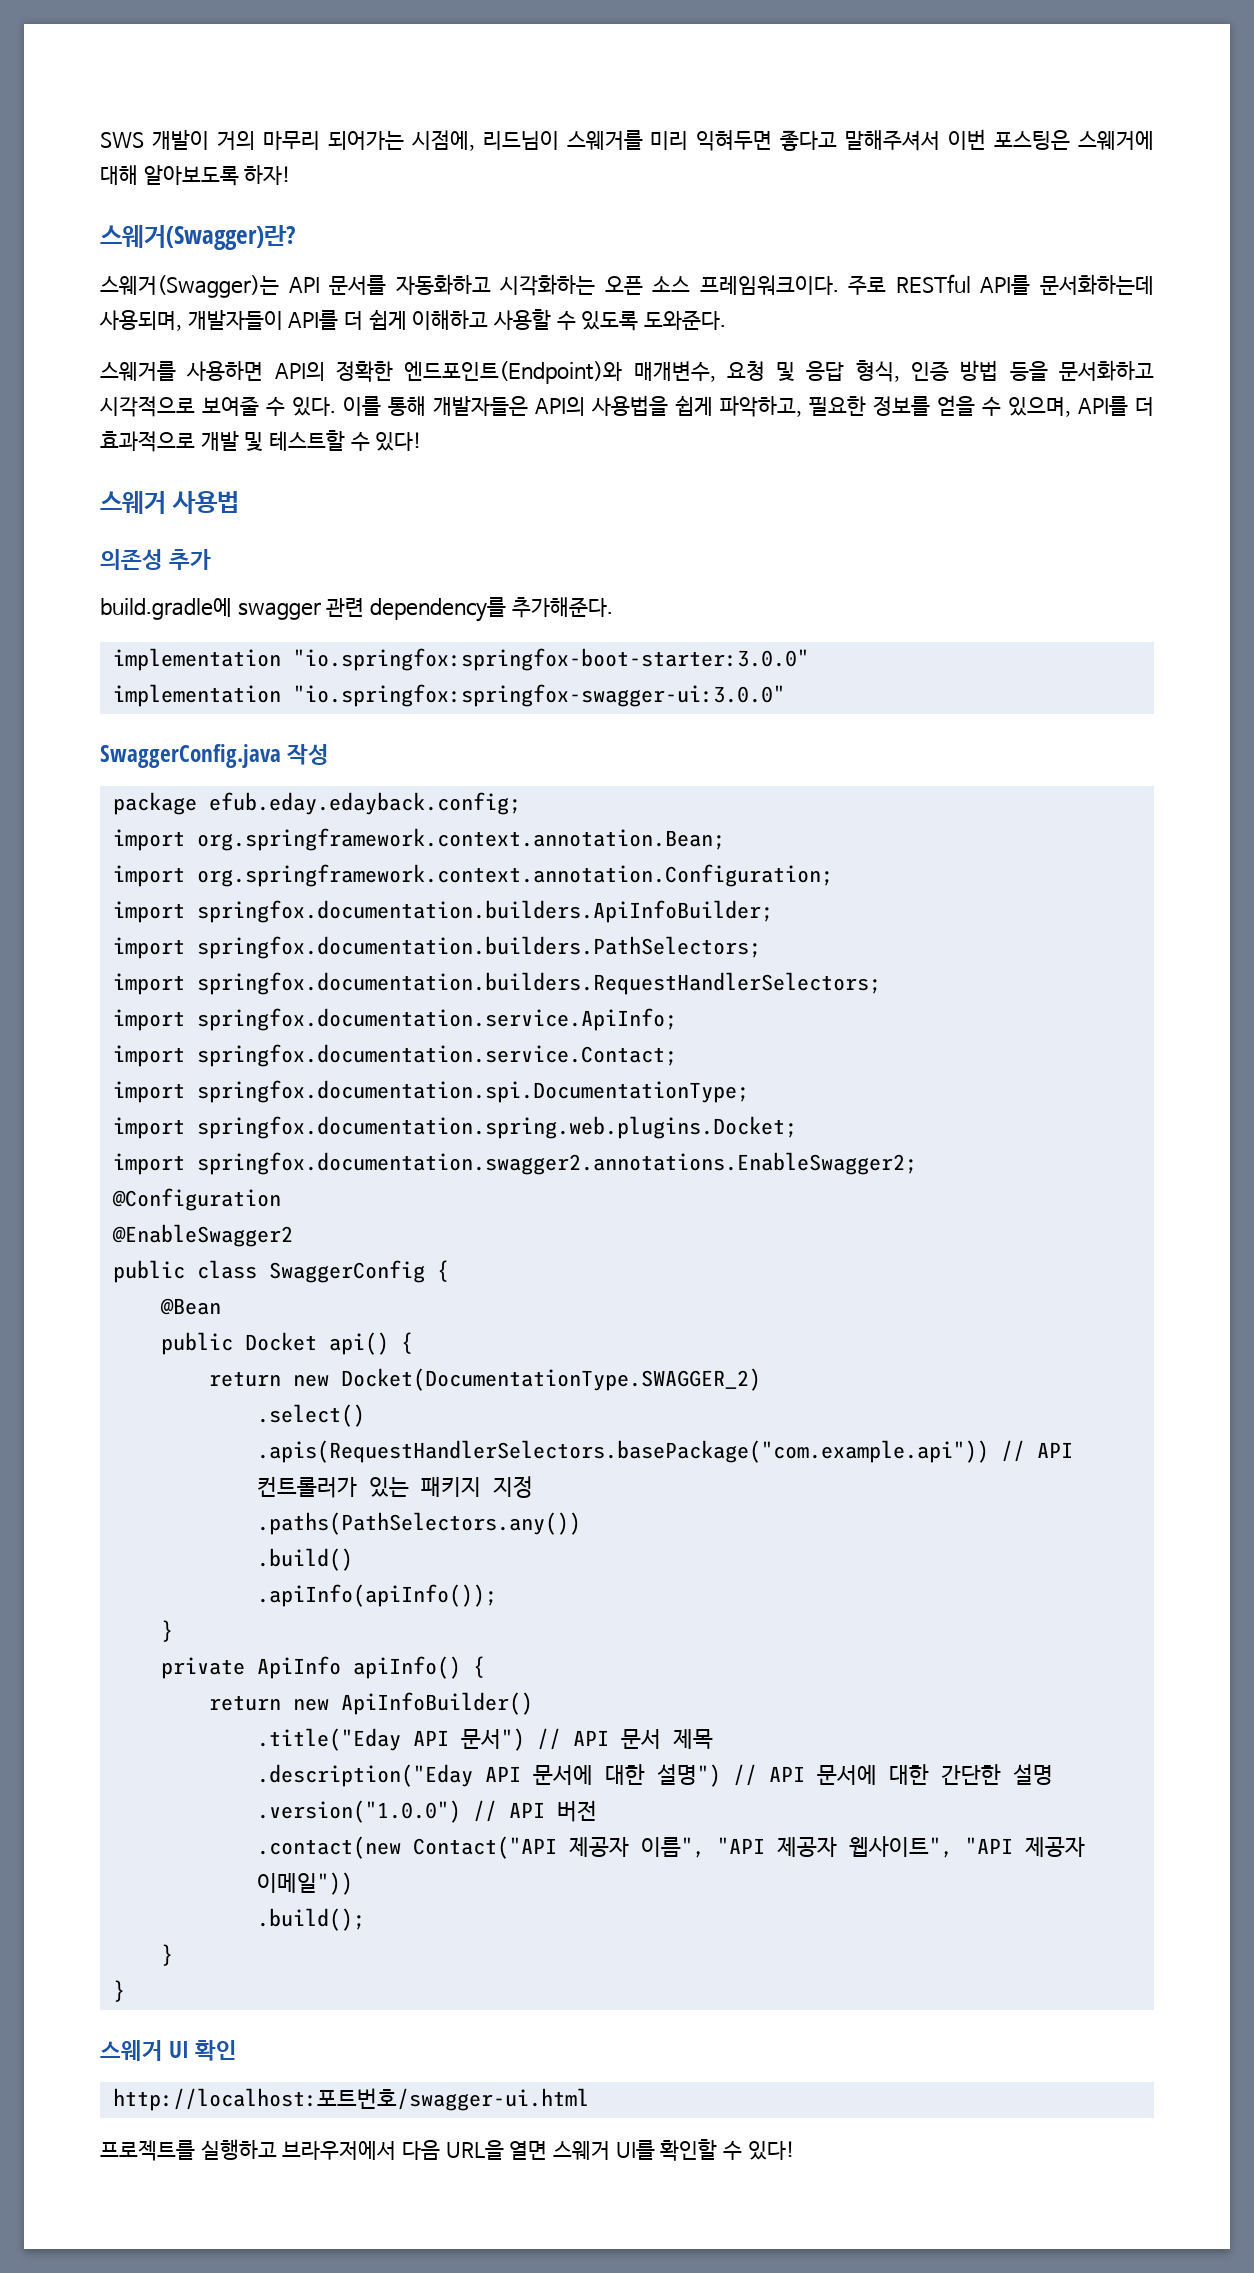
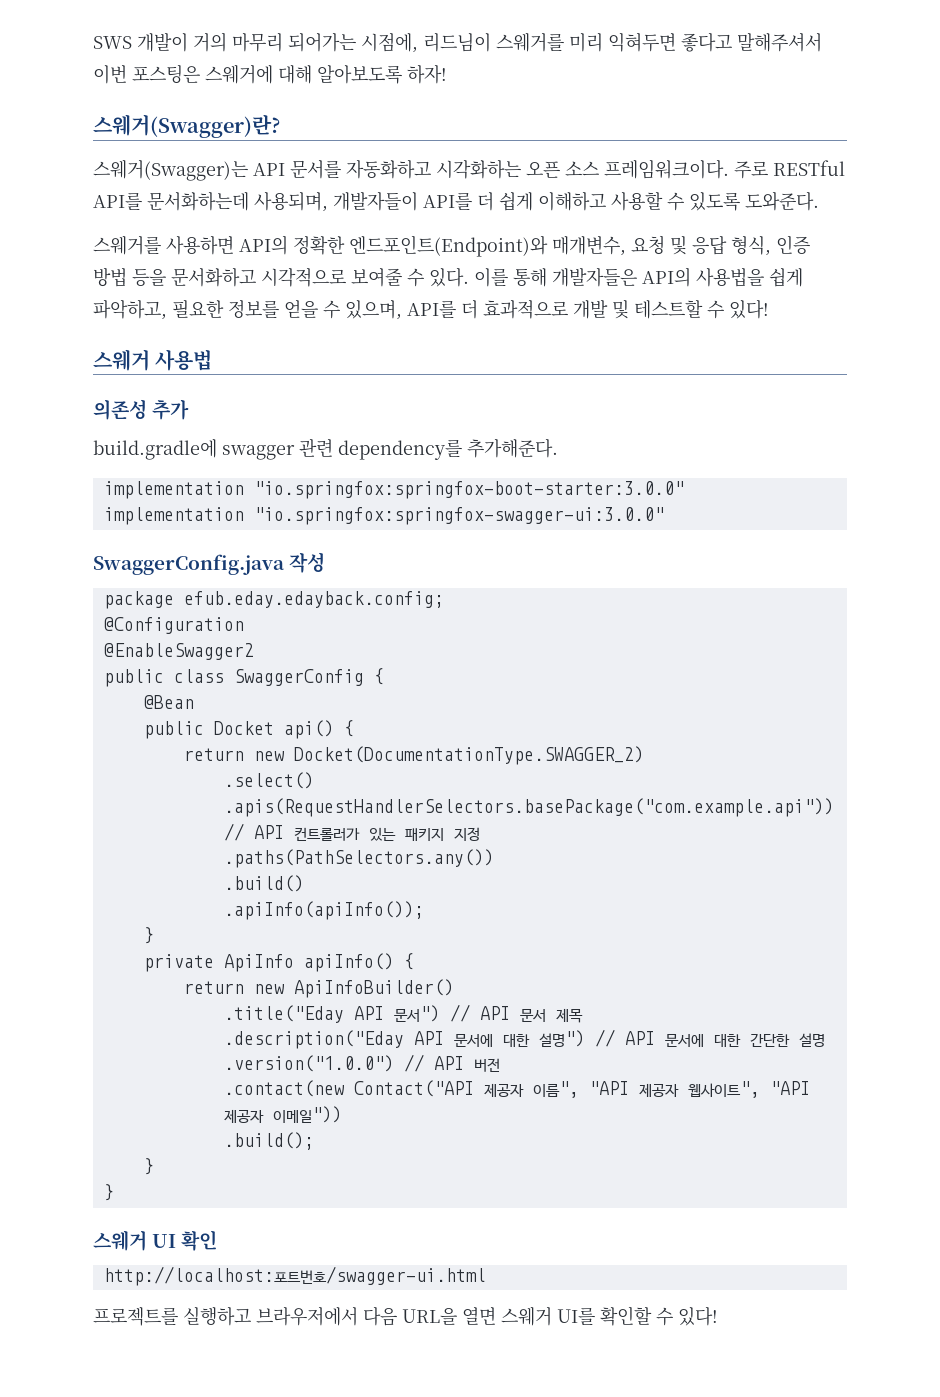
[112,828,725,851] [112,864,833,887] [112,900,773,923] [112,936,761,959] [112,972,881,995] [112,1008,677,1031] [112,1044,677,1067] [112,1080,749,1103] [112,1116,797,1139] [112,1152,917,1175] // import org.springframework.context.annotation.Bean; // import org.springframework.context.annotation.Configuration; // import springfox.documentation.builders.ApiInfoBuilder; // import springfox.documentation.builders.PathSelectors; // import springfox.documentation.builders.RequestHandlerSelectors; // import springfox.documentation.service.ApiInfo; // import springfox.documentation.service.Contact; // import springfox.documentation.spi.DocumentationType; // import springfox.documentation.spring.web.plugins.Docket; // import springfox.documentation.swagger2.annotations.EnableSwagger2; -> (444, 599) none

